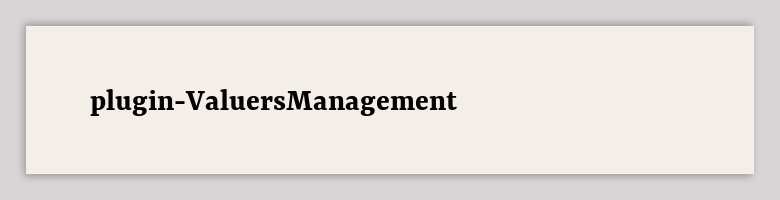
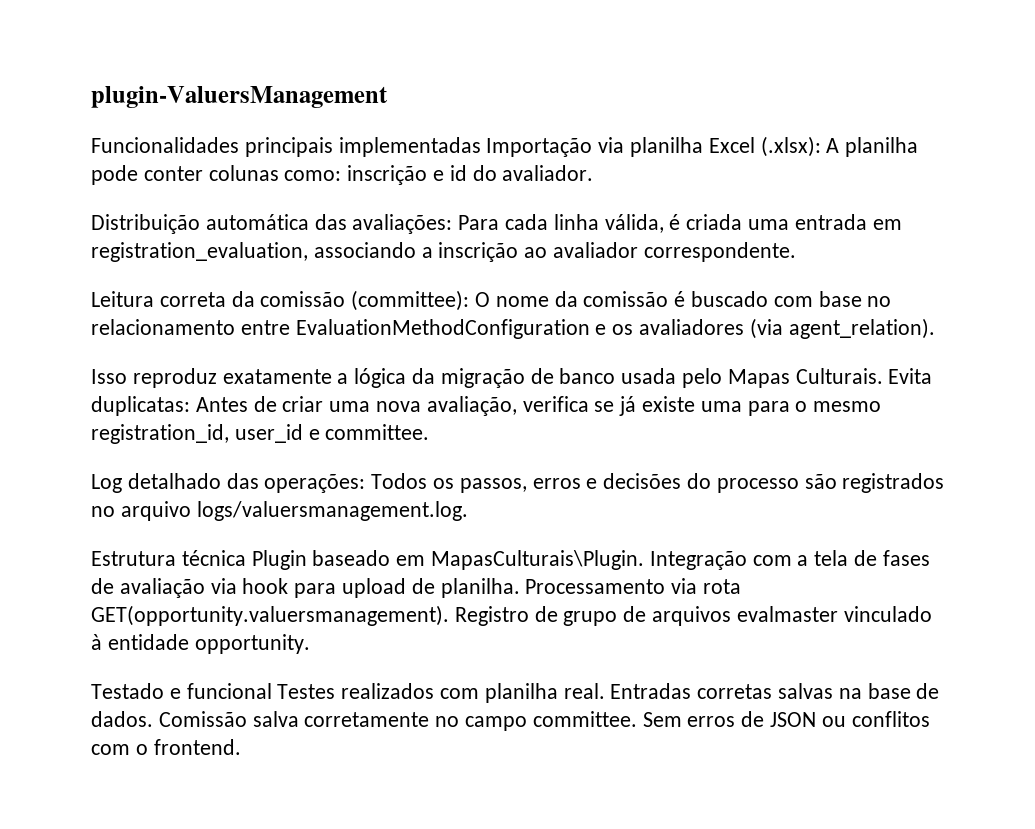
(457, 102) none -> [91,136,919,157] [91,165,594,185] [91,214,902,234] [91,242,796,262] [91,290,892,311] [91,318,935,339] [91,368,933,388] [91,396,882,416] [91,424,430,444] [91,473,945,493] [91,501,468,521] [91,550,930,570] [91,578,742,598] [91,605,932,626] [91,634,310,654] [91,683,940,703] [91,711,930,731] [91,739,241,755] // Funcionalidades principais implementadas Importação via planilha Excel (.xlsx): A planilha pode conter colunas como: inscrição e id do avaliador. // Distribuição automática das avaliações: Para cada linha válida, é criada uma entrada em registration_evaluation, associando a inscrição ao avaliador correspondente. // Leitura correta da comissão (committee): O nome da comissão é buscado com base no relacionamento entre EvaluationMethodConfiguration e os avaliadores (via agent_relation). // Isso reproduz exatamente a lógica da migração de banco usada pelo Mapas Culturais. Evita duplicatas: Antes de criar uma nova avaliação, verifica se já existe uma para o mesmo registration_id, user_id e committee. // Log detalhado das operações: Todos os passos, erros e decisões do processo são registrados no arquivo logs/valuersmanagement.log. // Estrutura técnica Plugin baseado em MapasCulturais\Plugin. Integração com a tela de fases de avaliação via hook para upload de planilha. Processamento via rota GET(opportunity.valuersmanagement). Registro de grupo de arquivos evalmaster vinculado à entidade opportunity. // Testado e funcional Testes realizados com planilha real. Entradas corretas salvas na base de dados. Comissão salva corretamente no campo committee. Sem erros de JSON ou conflitos com o frontend.

